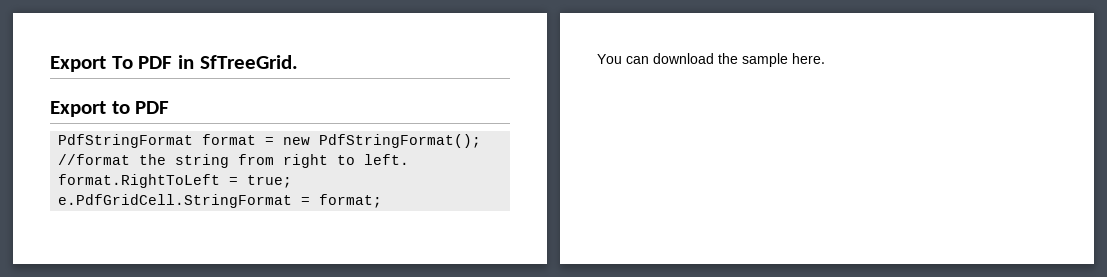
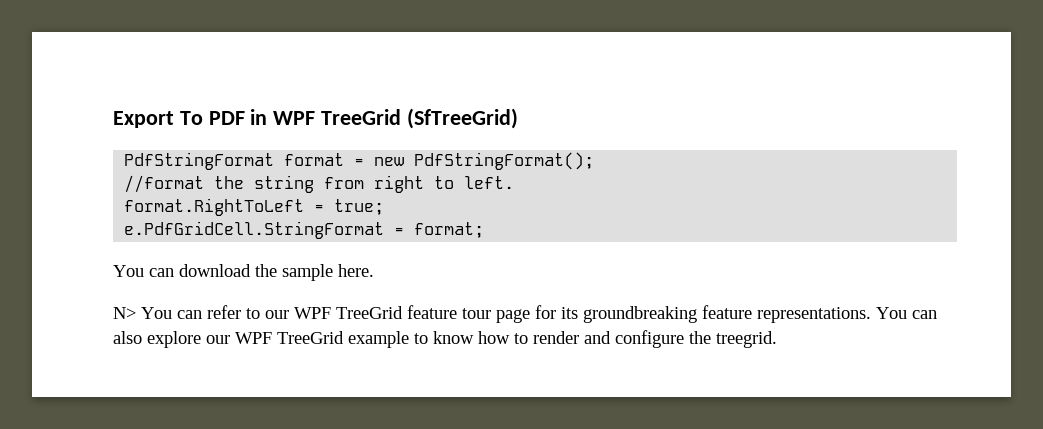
[199,55,298,69] [50,101,170,117] SfTreeGrid. // Export to PDF -> [273,108,518,129] WPF TreeGrid (SfTreeGrid)
(825, 58) none -> [113,305,937,323] [113,330,777,348] // N> You can refer to our WPF TreeGrid feature tour page for its groundbreaking feature representations. You can also explore our WPF TreeGrid example to know how to render and configure the treegrid.

